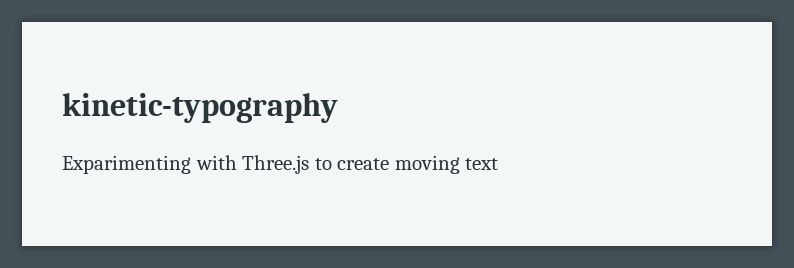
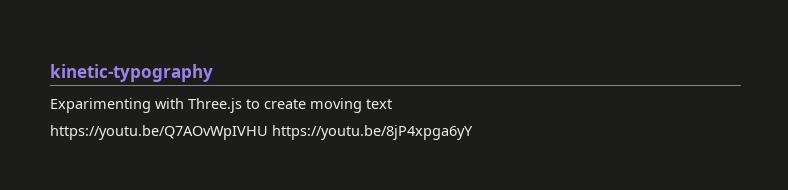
(499, 164) none -> [50,125,473,140] // https://youtu.be/Q7AOvWpIVHU https://youtu.be/8jP4xpga6yY

